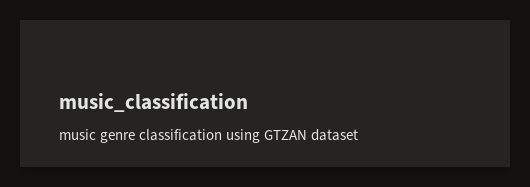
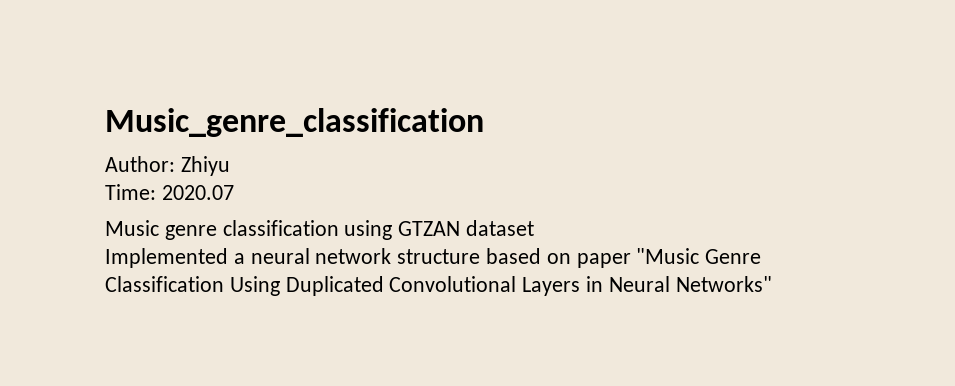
[59,93,248,112] [59,129,96,140] music_classification // music -> [105,108,484,137] [105,156,230,176] [105,184,234,200] [105,220,159,236] Music_genre_classification // Author: Zhiyu // Time: 2020.07 // Music
(359, 135) none -> [105,248,762,268] [105,276,772,296] // Implemented a neural network structure based on paper "Music Genre Classification Using Duplicated Convolutional Layers in Neural Networks"

